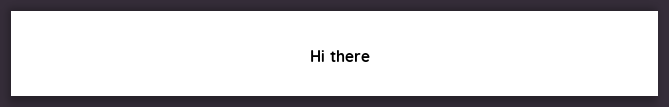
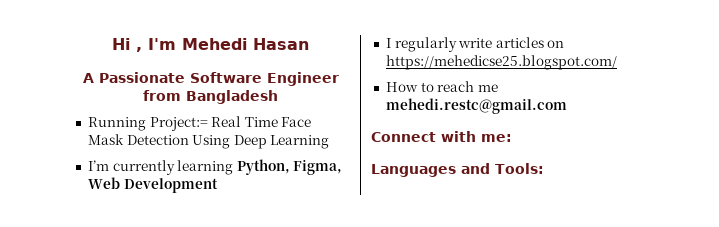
[329,50,370,62] there -> [136,38,309,52] [82,72,339,86] [143,90,278,104] [87,116,312,131] [87,134,330,149] [87,159,343,175] [87,177,218,193] [385,37,565,52] [385,55,617,70] [385,81,498,92] [385,98,567,114] [371,131,512,142] [371,163,544,177] , I'm Mehedi Hasan // A Passionate Software Engineer from Bangladesh // Running Project:= Real Time Face Mask Detection Using Deep Learning // I’m currently learning Python, Figma, Web Development // I regularly write articles on https://mehedicse25.blogspot.com/ // How to reach me mehedi.restc@gmail.com // Connect with me: // Languages and Tools:

